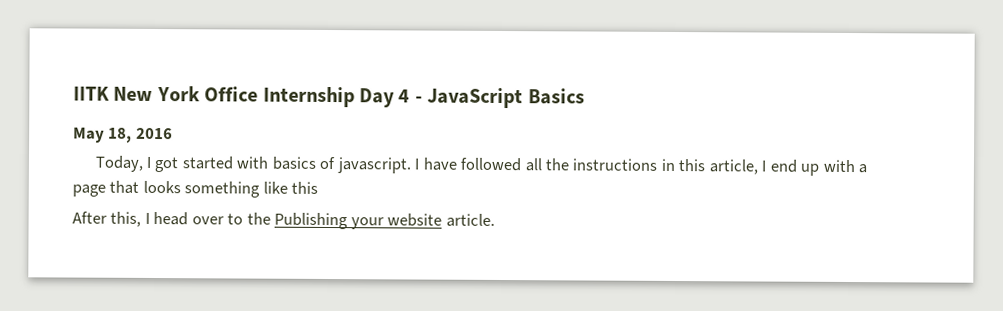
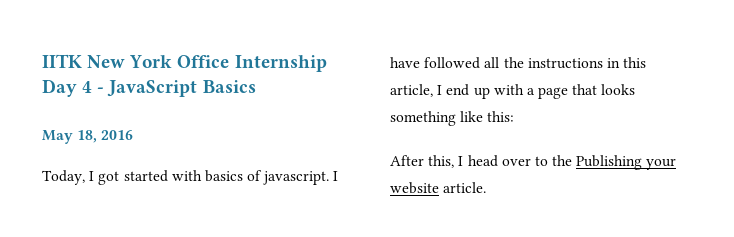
[291,181,319,194] this -> [487,111,515,122] this:

